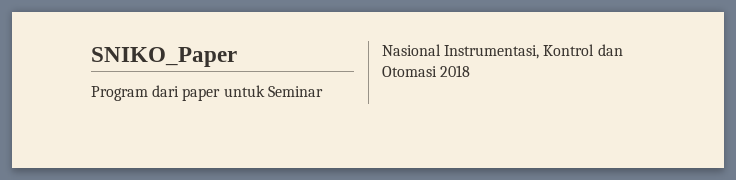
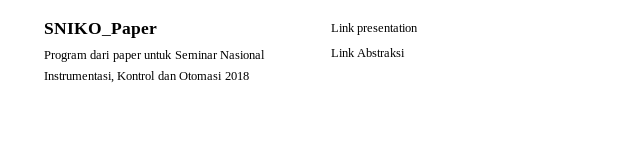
(471, 71) none -> [331,23,419,35] [331,48,406,57] // Link presentation // Link Abstraksi

